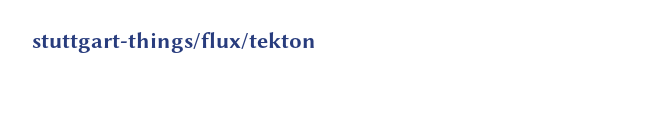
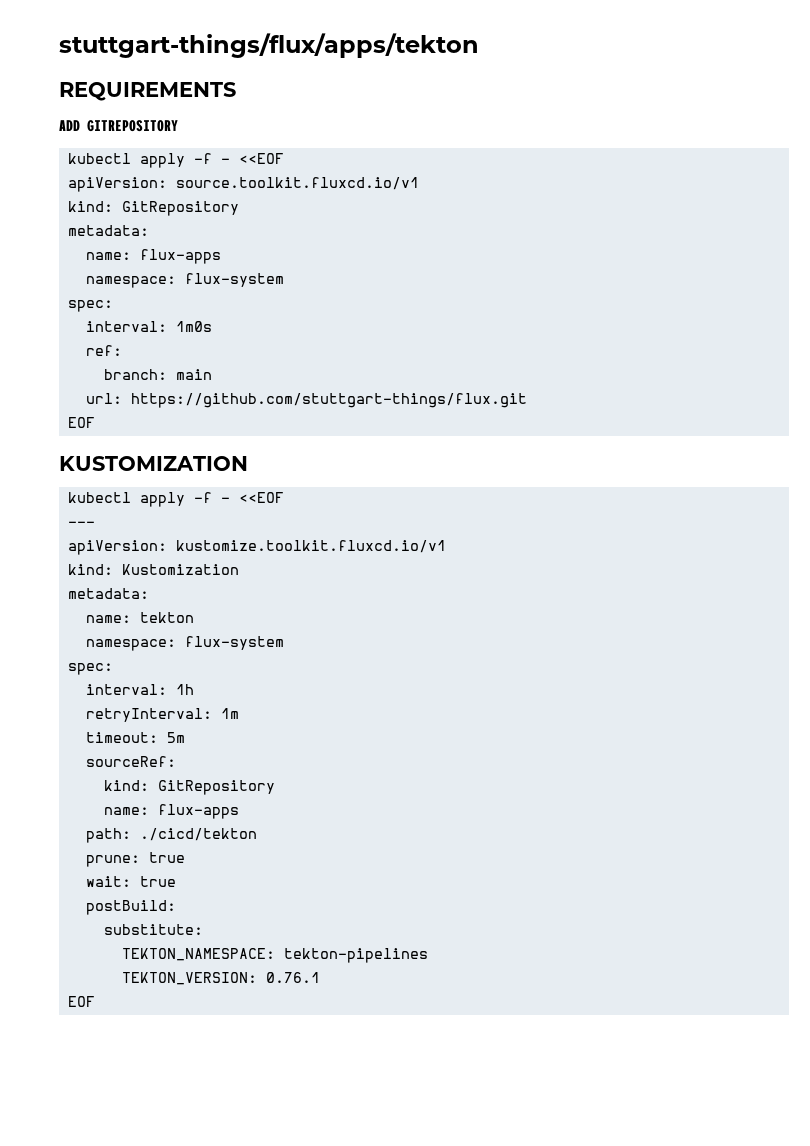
[32,32,316,53] stuttgart-things/flux/tekton -> [59,33,479,58] [59,82,236,101] [59,120,178,132] [68,153,285,168] [68,177,420,192] [68,201,240,216] [68,225,150,236] [86,249,222,264] [86,273,285,288] [68,300,114,312] [86,321,213,332] [86,345,123,356] [104,369,213,380] [86,393,528,408] [68,417,96,428] [59,456,248,471] [68,492,285,507] [68,521,96,527] [68,540,447,555] [68,564,240,575] [68,588,150,599] [86,612,195,623] [86,636,285,651] [68,663,114,675] [86,684,195,695] [86,708,240,722] [86,732,186,743] [86,756,177,767] [104,780,276,795] [104,804,240,819] [86,828,258,843] [86,852,186,867] [86,876,177,887] [86,900,177,915] [104,924,204,935] [122,948,429,963] [122,972,321,985] [68,996,96,1007] stuttgart-things/flux/apps/tekton // REQUIREMENTS // ADD GITREPOSITORY // kubectl apply -f - <<EOF // apiVersion: source.toolkit.fluxcd.io/v1 // kind: GitRepository // metadata: // name: flux-apps // namespace: flux-system // spec: // interval: 1m0s // ref: // branch: main // url: https://github.com/stuttgart-things/flux.git // EOF // KUSTOMIZATION // kubectl apply -f - <<EOF // --- // apiVersion: kustomize.toolkit.fluxcd.io/v1 // kind: Kustomization // metadata: // name: tekton // namespace: flux-system // spec: // interval: 1h // retryInterval: 1m // timeout: 5m // sourceRef: // kind: GitRepository // name: flux-apps // path: ./cicd/tekton // prune: true // wait: true // postBuild: // substitute: // TEKTON_NAMESPACE: tekton-pipelines // TEKTON_VERSION: 0.76.1 // EOF

